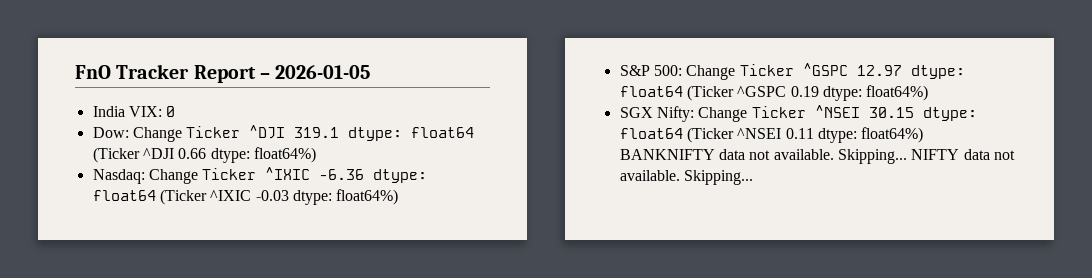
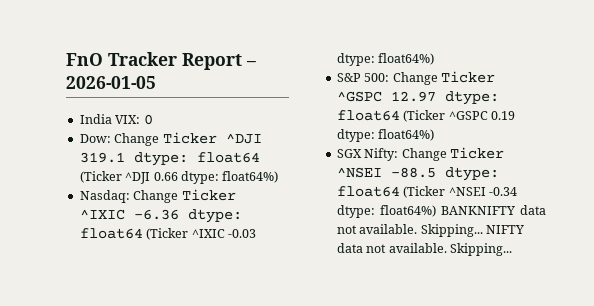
[868,107,914,118] 30.15 -> [390,167,436,178] -88.5
[785,128,814,139] 0.11 -> [488,187,517,196] -0.34

